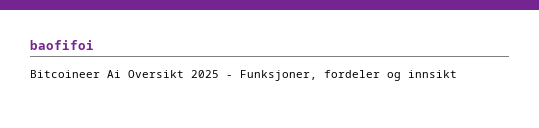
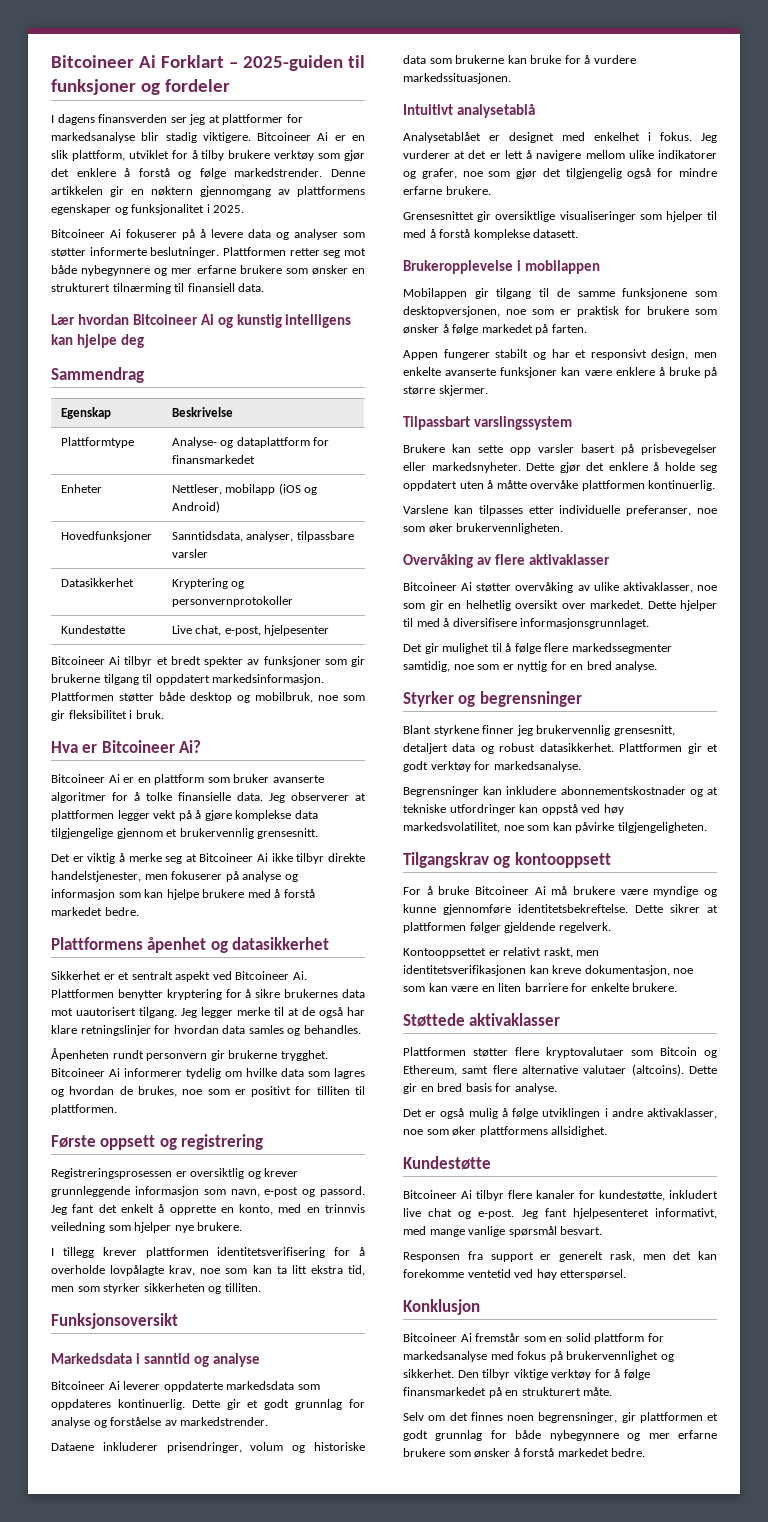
[30,40,94,50] [30,70,457,81] baofifoi // Bitcoineer Ai Oversikt 2025 - Funksjoner, fordeler og innsikt -> [51,55,365,71] [51,79,230,95] [51,114,303,125] [51,132,365,143] [51,150,365,161] [51,168,365,179] [51,186,365,197] [51,204,245,215] [51,229,365,240] [51,247,366,258] [51,265,365,276] [51,283,265,294] [51,314,352,328] [51,334,144,348] [51,367,144,383] [60,407,111,419] [171,407,233,417] [60,437,134,448] [171,437,330,448] [171,455,255,464] [60,484,102,493] [171,483,318,495] [171,501,220,513] [60,531,152,542] [171,531,354,542] [171,549,208,558] [60,578,134,587] [171,578,245,589] [171,596,293,607] [60,625,125,635] [171,625,330,636] [51,656,366,667] [51,674,325,685] [51,692,365,703] [51,710,164,721] [51,740,202,753] [51,774,324,785] [51,792,366,803] [51,810,318,821] [51,828,319,839] [51,853,365,864] [51,871,298,882] [51,889,315,900] [51,907,139,916] [51,937,330,953] [51,971,307,982] [51,989,365,1000] [51,1007,365,1018] [51,1025,361,1036] [51,1048,328,1061] [51,1068,365,1079] [51,1086,366,1097] [51,1104,117,1115] [51,1134,264,1150] [51,1168,299,1179] [51,1186,365,1197] [51,1204,366,1215] [51,1222,243,1233] [51,1247,365,1258] [51,1265,365,1276] [51,1283,261,1294] [51,1313,178,1329] [51,1353,260,1367] [51,1381,320,1392] [51,1399,365,1410] [51,1417,269,1428] [51,1442,365,1453] [403,55,636,64] [403,73,511,84] [403,104,535,118] [403,132,717,143] [403,150,717,161] [403,168,717,179] [403,186,491,195] [403,211,717,222] [403,229,579,240] [403,260,600,274] [403,288,717,299] [403,306,717,317] [403,324,587,335] [403,349,717,360] [403,367,717,378] [403,385,488,396] [403,416,572,430] [403,444,717,455] [403,462,717,473] [403,480,716,491] [403,505,717,516] [403,523,564,534] [403,554,610,568] [403,582,717,593] [403,600,717,611] [403,618,650,629] [403,643,672,654] [403,661,658,672] [403,691,582,707] [403,725,675,736] [403,743,718,754] [403,761,581,772] [403,786,718,797] [403,804,624,815] [403,822,707,833] [403,852,611,868] [403,886,717,897] [403,904,718,915] [403,922,611,933] [403,947,600,958] [403,965,694,976] [403,983,678,992] [403,1013,561,1027] [403,1047,717,1058] [403,1064,717,1076] [403,1083,557,1094] [403,1108,717,1119] [403,1126,608,1137] [403,1156,491,1170] [403,1190,718,1201] [403,1208,717,1219] [403,1226,603,1237] [403,1251,717,1262] [403,1269,627,1280] [403,1299,480,1315] [403,1333,664,1344] [403,1351,674,1362] [403,1369,650,1380] [403,1387,613,1398] [403,1412,718,1423] [403,1430,717,1441] [403,1448,646,1458] Bitcoineer Ai Forklart – 2025-guiden til funksjoner og fordeler // I dagens finansverden ser jeg at plattformer for markedsanalyse blir stadig viktigere. Bitcoineer Ai er en slik plattform, utviklet for å tilby brukere verktøy som gjør det enklere å forstå og følge markedstrender. Denne artikkelen gir en nøktern gjennomgang av plattformens egenskaper og funksjonalitet i 2025. // Bitcoineer Ai fokuserer på å levere data og analyser som støtter informerte beslutninger. Plattformen retter seg mot både nybegynnere og mer erfarne brukere som ønsker en strukturert tilnærming til finansiell data. // Lær hvordan Bitcoineer Ai og kunstig intelligens kan hjelpe deg // Sammendrag // Egenskap | Beskrivelse // Plattformtype | Analyse- og dataplattform for finansmarkedet // Enheter | Nettleser, mobilapp (iOS og Android) // Hovedfunksjoner | Sanntidsdata, analyser, tilpassbare varsler // Datasikkerhet | Kryptering og personvernprotokoller // Kundestøtte | Live chat, e-post, hjelpesenter // Bitcoineer Ai tilbyr et bredt spekter av funksjoner som gir brukerne tilgang til oppdatert markedsinformasjon. Plattformen støtter både desktop og mobilbruk, noe som gir fleksibilitet i bruk. // Hva er Bitcoineer Ai? // Bitcoineer Ai er en plattform som bruker avanserte algoritmer for å tolke finansielle data. Jeg observerer at plattformen legger vekt på å gjøre komplekse data tilgjengelige gjennom et brukervennlig grensesnitt. // Det er viktig å merke seg at Bitcoineer Ai ikke tilbyr direkte handelstjenester, men fokuserer på analyse og informasjon som kan hjelpe brukere med å forstå markedet bedre. // Plattformens åpenhet og datasikkerhet // Sikkerhet er et sentralt aspekt ved Bitcoineer Ai. Plattformen benytter kryptering for å sikre brukernes data mot uautorisert tilgang. Jeg legger merke til at de også har klare retningslinjer for hvordan data samles og behandles. // Åpenheten rundt personvern gir brukerne trygghet. Bitcoineer Ai informerer tydelig om hvilke data som lagres og hvordan de brukes, noe som er positivt for tilliten til plattformen. // Første oppsett og registrering // Registreringsprosessen er oversiktlig og krever grunnleggende informasjon som navn, e-post og passord. Jeg fant det enkelt å opprette en konto, med en trinnvis veiledning som hjelper nye brukere. // I tillegg krever plattformen identitetsverifisering for å overholde lovpålagte krav, noe som kan ta litt ekstra tid, men som styrker sikkerheten og tilliten. // Funksjonsoversikt // Markedsdata i sanntid og analyse // Bitcoineer Ai leverer oppdaterte markedsdata som oppdateres kontinuerlig. Dette gir et godt grunnlag for analyse og forståelse av markedstrender. // Dataene inkluderer prisendringer, volum og historiske data som brukerne kan bruke for å vurdere markedssituasjonen. // Intuitivt analysetablå // Analysetablået er designet med enkelhet i fokus. Jeg vurderer at det er lett å navigere mellom ulike indikatorer og grafer, noe som gjør det tilgjengelig også for mindre erfarne brukere. // Grensesnittet gir oversiktlige visualiseringer som hjelper til med å forstå komplekse datasett. // Brukeropplevelse i mobilappen // Mobilappen gir tilgang til de samme funksjonene som desktopversjonen, noe som er praktisk for brukere som ønsker å følge markedet på farten. // Appen fungerer stabilt og har et responsivt design, men enkelte avanserte funksjoner kan være enklere å bruke på større skjermer. // Tilpassbart varslingssystem // Brukere kan sette opp varsler basert på prisbevegelser eller markedsnyheter. Dette gjør det enklere å holde seg oppdatert uten å måtte overvåke plattformen kontinuerlig. // Varslene kan tilpasses etter individuelle preferanser, noe som øker brukervennligheten. // Overvåking av flere aktivaklasser // Bitcoineer Ai støtter overvåking av ulike aktivaklasser, noe som gir en helhetlig oversikt over markedet. Dette hjelper til med å diversifisere informasjonsgrunnlaget. // Det gir mulighet til å følge flere markedssegmenter samtidig, noe som er nyttig for en bred analyse. // Styrker og begrensninger // Blant styrkene finner jeg brukervennlig grensesnitt, detaljert data og robust datasikkerhet. Plattformen gir et godt verktøy for markedsanalyse. // Begrensninger kan inkludere abonnementskostnader og at tekniske utfordringer kan oppstå ved høy markedsvolatilitet, noe som kan påvirke tilgjengeligheten. // Tilgangskrav og kontooppsett // For å bruke Bitcoineer Ai må brukere være myndige og kunne gjennomføre identitetsbekreftelse. Dette sikrer at plattformen følger gjeldende regelverk. // Kontooppsettet er relativt raskt, men identitetsverifikasjonen kan kreve dokumentasjon, noe som kan være en liten barriere for enkelte brukere. // Støttede aktivaklasser // Plattformen støtter flere kryptovalutaer som Bitcoin og Ethereum, samt flere alternative valutaer (altcoins). Dette gir en bred basis for analyse. // Det er også mulig å følge utviklingen i andre aktivaklasser, noe som øker plattformens allsidighet. // Kundestøtte // Bitcoineer Ai tilbyr flere kanaler for kundestøtte, inkludert live chat og e-post. Jeg fant hjelpesenteret informativt, med mange vanlige spørsmål besvart. // Responsen fra support er generelt rask, men det kan forekomme ventetid ved høy etterspørsel. // Konklusjon // Bitcoineer Ai fremstår som en solid plattform for markedsanalyse med fokus på brukervennlighet og sikkerhet. Den tilbyr viktige verktøy for å følge finansmarkedet på en strukturert måte. // Selv om det finnes noen begrensninger, gir plattformen et godt grunnlag for både nybegynnere og mer erfarne brukere som ønsker å forstå markedet bedre.

